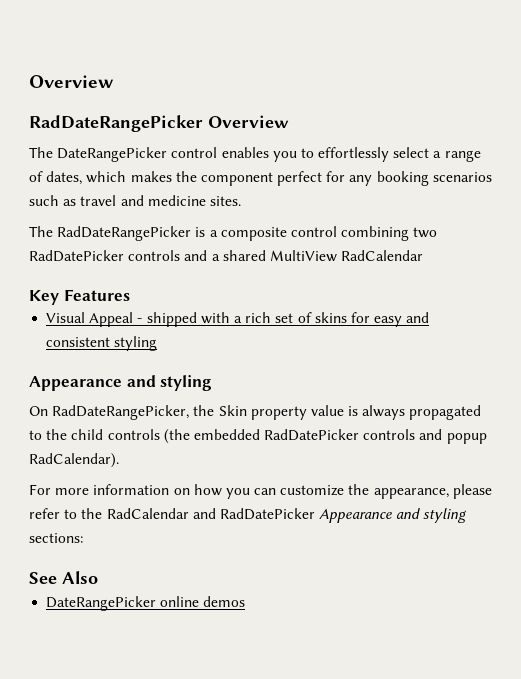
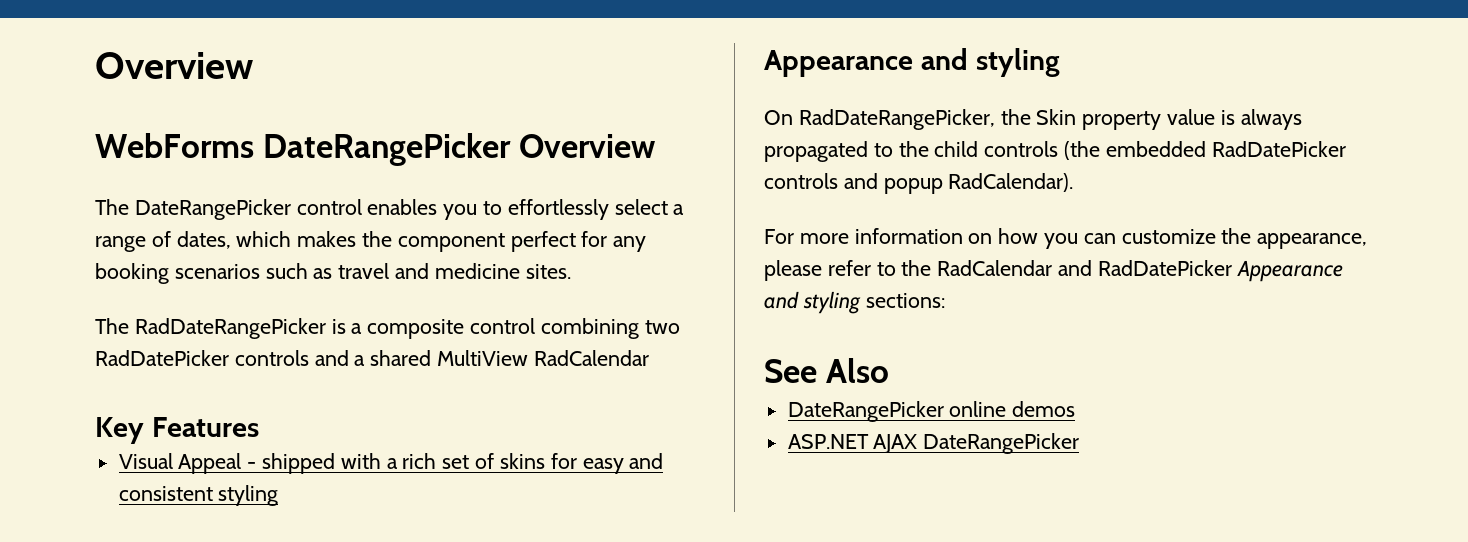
[29,75,114,88] [29,115,203,132] Overview // RadDateRangePicker -> [95,52,253,79] [95,133,512,166] Overview // WebForms DateRangePicker
(246, 601) none -> [787,433,1080,454] // ASP.NET AJAX DateRangePicker

